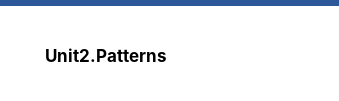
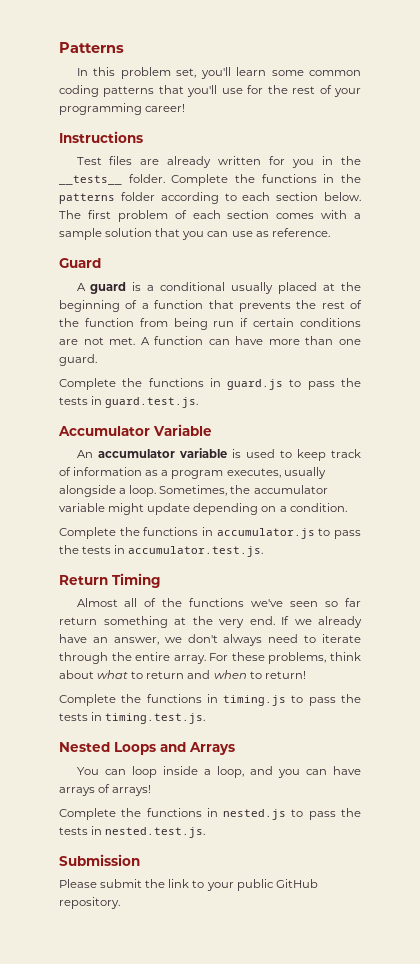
[45,48,167,62] Unit2.Patterns -> [59,42,124,53] [76,67,361,79] [59,85,362,97] [59,103,186,115] [59,131,143,143] [76,156,361,168] [59,174,361,186] [59,192,362,204] [59,210,361,222] [59,228,330,240] [59,258,101,268] [76,282,361,294] [59,300,362,312] [59,318,361,330] [59,336,361,345] [59,354,97,366] [59,378,361,390] [59,396,199,408] [58,424,212,436] [76,448,361,461] [59,467,326,479] [59,485,328,497] [59,503,347,515] [59,527,361,539] [59,545,264,557] [59,573,160,588] [76,598,361,607] [59,616,362,628] [59,634,361,646] [59,652,361,664] [59,670,306,679] [59,694,361,706] [59,712,206,724] [59,742,235,755] [76,766,361,778] [59,784,152,796] [59,808,361,820] [59,826,206,838] [59,854,140,866] [59,879,318,891] [59,897,120,909] Patterns // In this problem set, you'll learn some common coding patterns that you'll use for the rest of your programming career! // Instructions // Test files are already written for you in the __tests__ folder. Complete the functions in the patterns folder according to each section below. The first problem of each section comes with a sample solution that you can use as reference. // Guard // A guard is a conditional usually placed at the beginning of a function that prevents the rest of the function from being run if certain conditions are not met. A function can have more than one guard. // Complete the functions in guard.js to pass the tests in guard.test.js. // Accumulator Variable // An accumulator variable is used to keep track of information as a program executes, usually alongside a loop. Sometimes, the accumulator variable might update depending on a condition. // Complete the functions in accumulator.js to pass the tests in accumulator.test.js. // Return Timing // Almost all of the functions we've seen so far return something at the very end. If we already have an answer, we don't always need to iterate through the entire array. For these problems, think about what to return and when to return! // Complete the functions in timing.js to pass the tests in timing.test.js. // Nested Loops and Arrays // You can loop inside a loop, and you can have arrays of arrays! // Complete the functions in nested.js to pass the tests in nested.test.js. // Submission // Please submit the link to your public GitHub repository.

